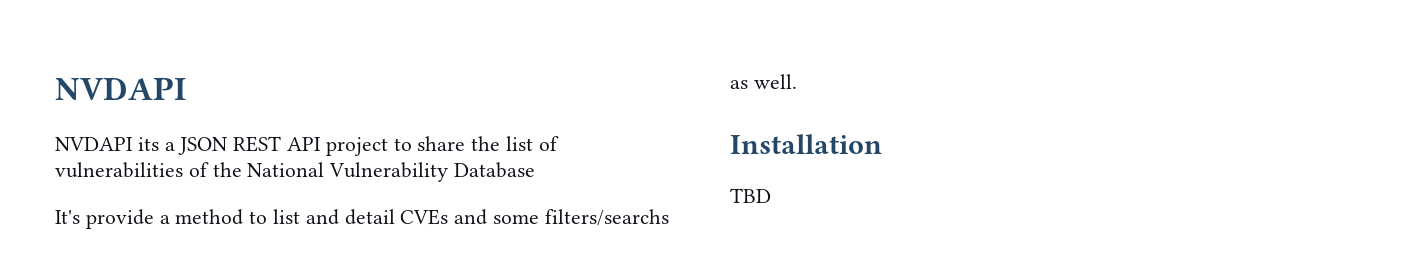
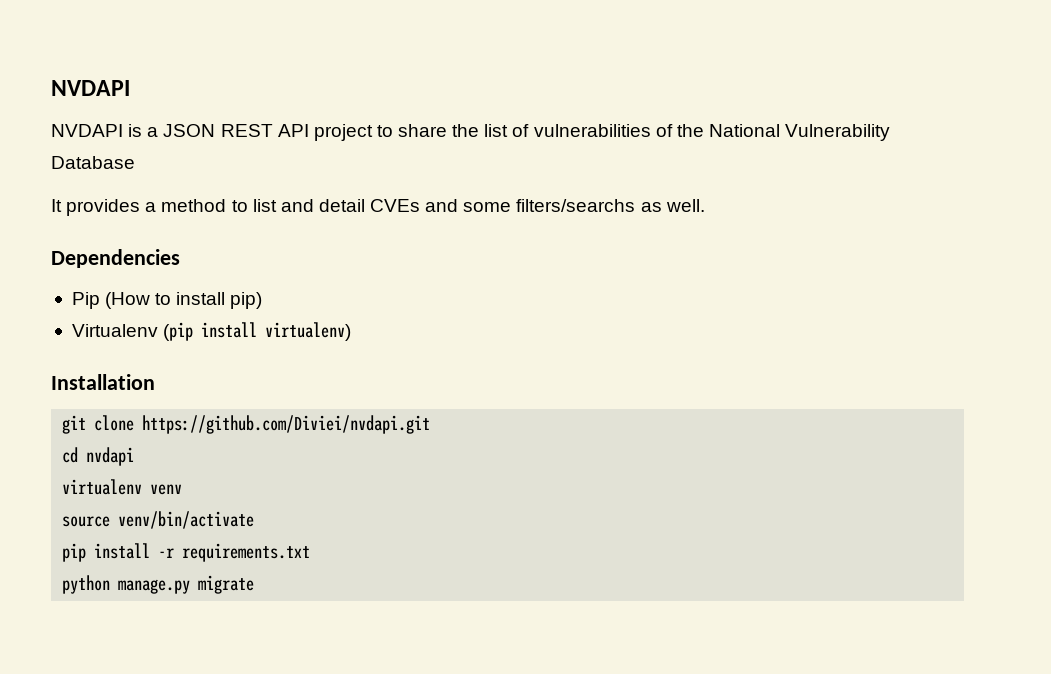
[137,137,159,151] its -> [128,124,143,137] is
[55,209,154,229] It's provide -> [51,199,141,216] It provides
[730,134,882,154] [730,188,771,203] Installation // TBD -> [51,249,180,268] [71,292,263,309] [71,322,352,341] [51,374,155,390] [62,415,431,434] [62,447,135,466] [62,479,183,495] [62,511,255,529] [62,543,311,562] [62,575,255,594] Dependencies // Pip (How to install pip) // Virtualenv (pip install virtualenv) // Installation // git clone https://github.com/Diviei/nvdapi.git // cd nvdapi // virtualenv venv // source venv/bin/activate // pip install -r requirements.txt // python manage.py migrate

